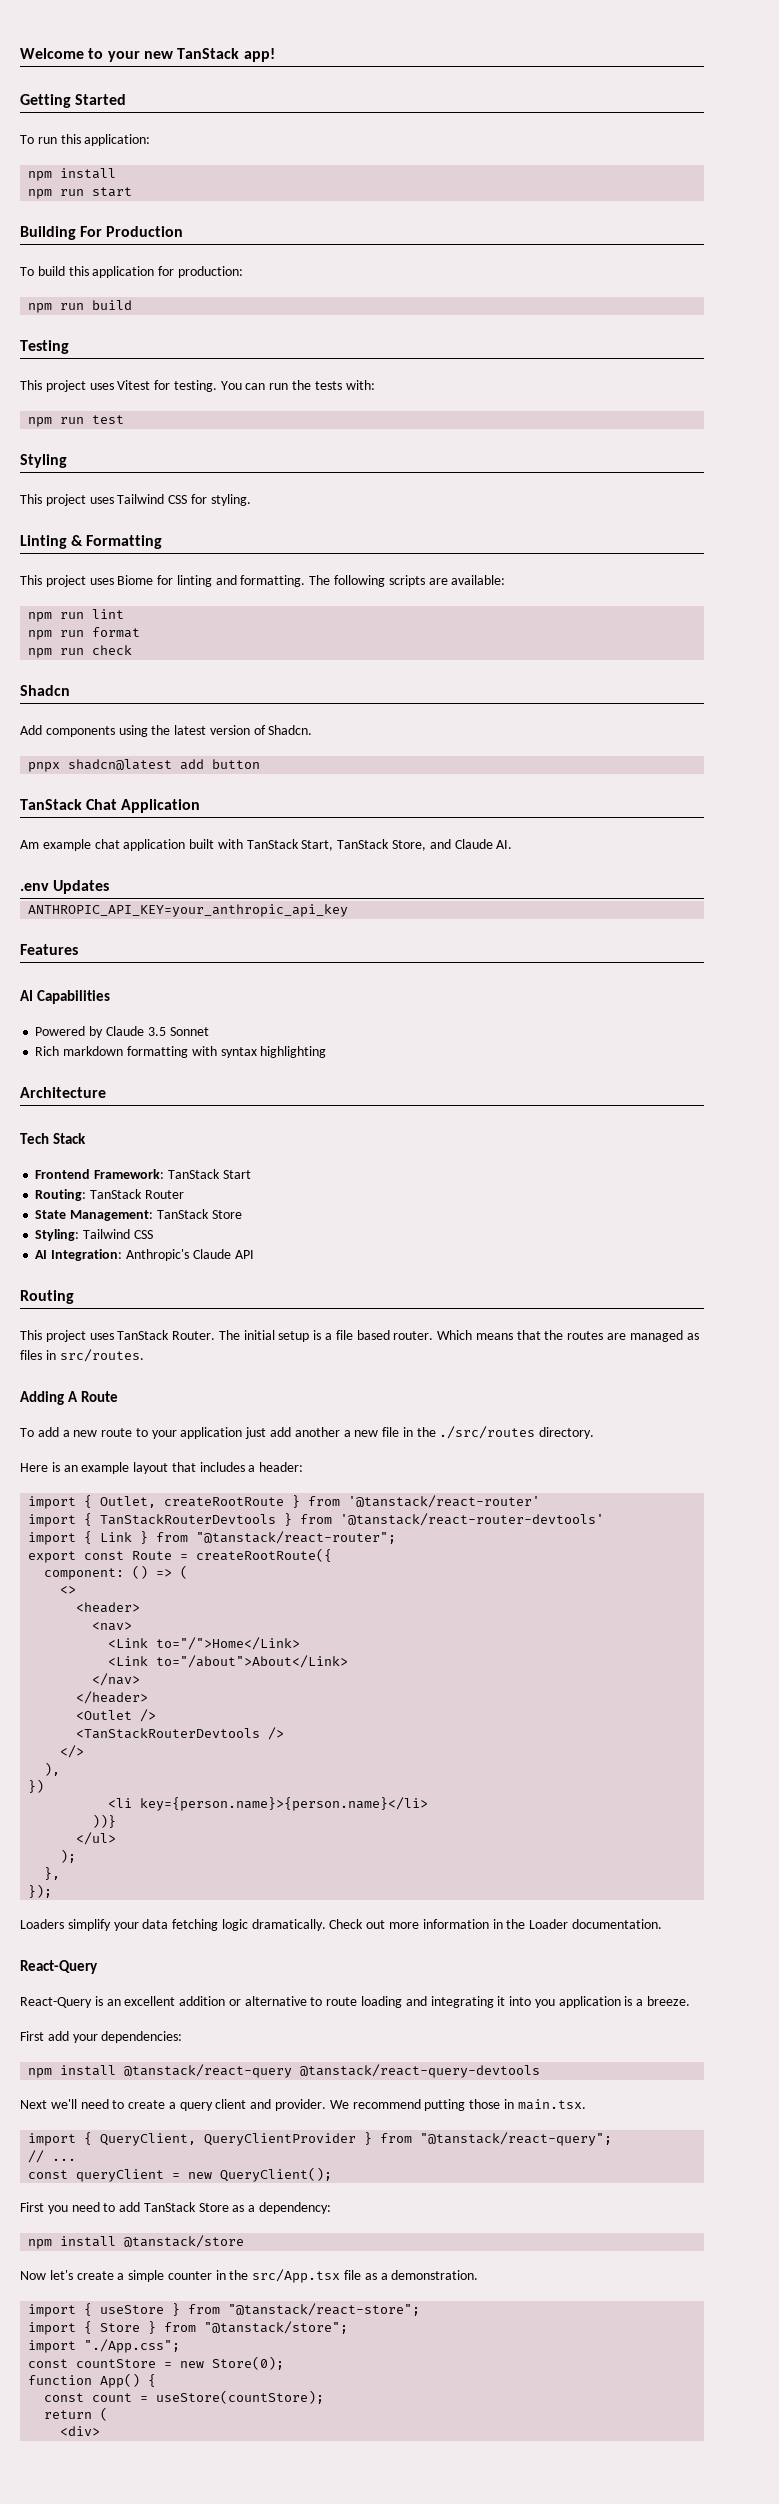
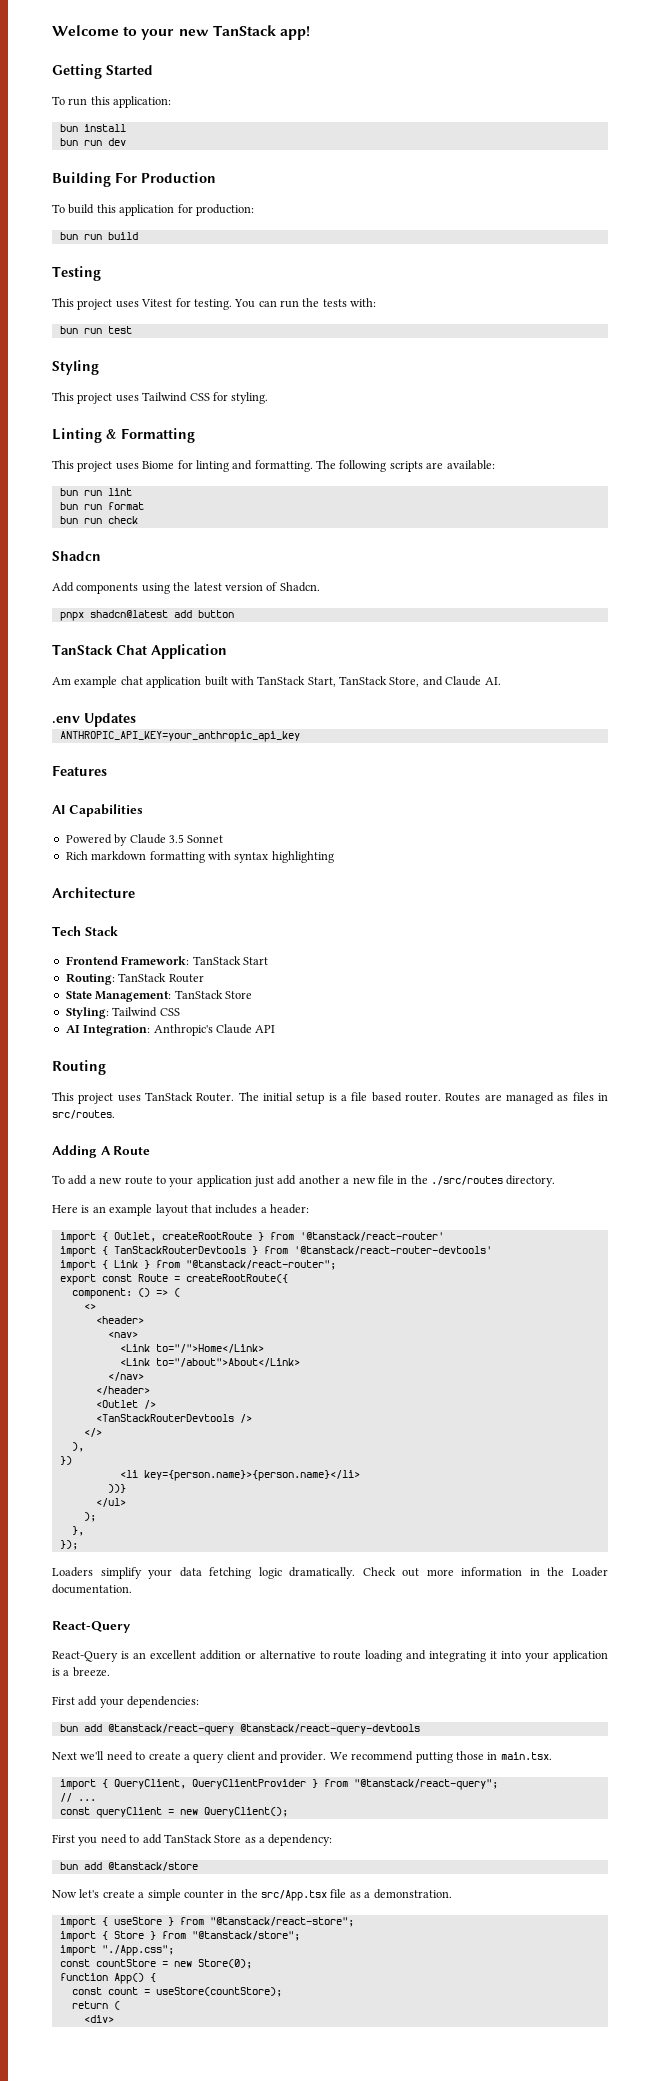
[28,171,53,181] npm -> [59,124,78,132] bun
[28,187,133,199] npm run start -> [59,138,126,146] bun run dev
[28,303,53,313] npm -> [59,232,78,240] bun
[28,417,53,427] npm -> [59,326,78,334] bun
[28,612,53,622] npm -> [59,488,78,496] bun
[28,630,53,640] npm -> [59,502,78,510] bun
[28,648,53,658] npm -> [59,516,78,524] bun
[437,1330,604,1340] Which means that the routes -> [445,1093,481,1102] Routes
[534,1999,555,2008] you -> [525,1652,550,1662] your
[28,2065,117,2078] npm install -> [59,1724,102,1732] bun add
[28,2236,117,2249] npm install -> [59,1862,102,1870] bun add

